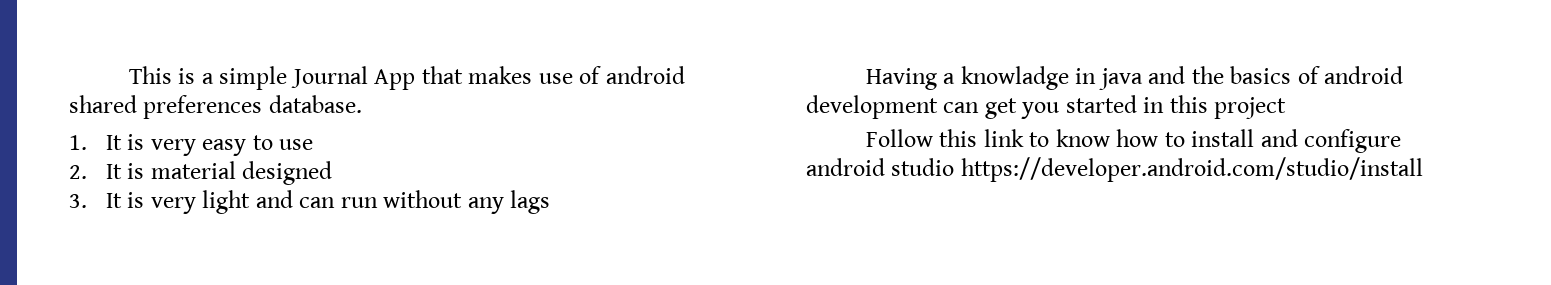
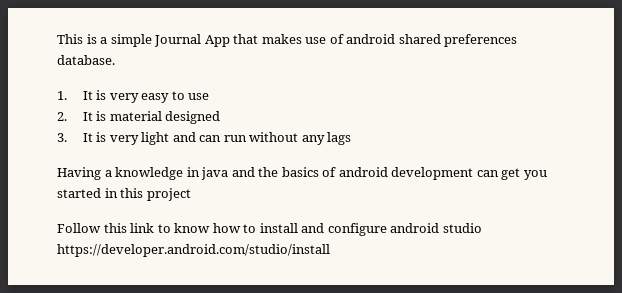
[960,66,1069,90] knowladge -> [115,167,184,180] knowledge

